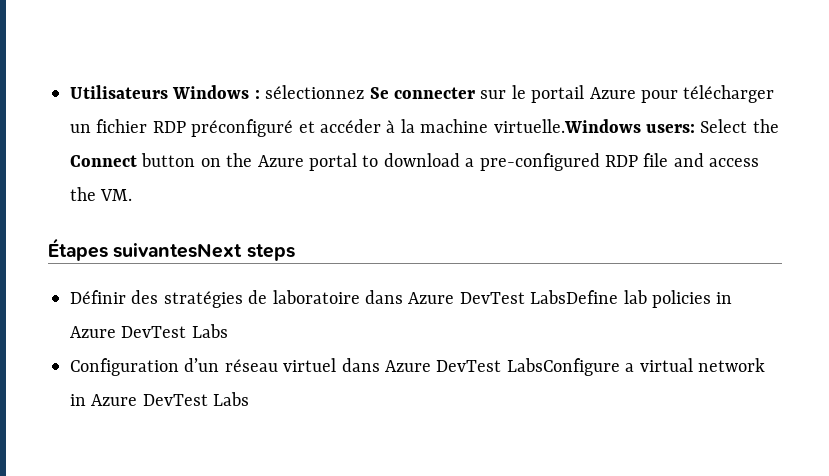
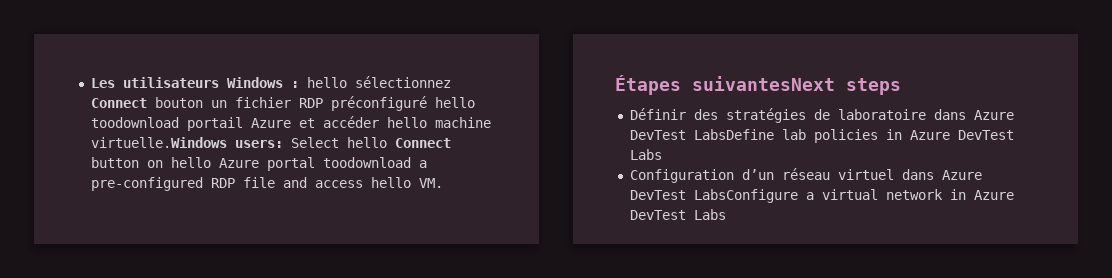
[70,85,775,103] [70,119,415,137] Utilisateurs Windows : sélectionnez Se connecter sur le portail Azure pour télécharger un fichier RDP préconfiguré et accéder à la -> [90,76,451,88] [90,96,475,111] [90,116,427,131] Les utilisateurs Windows : hello sélectionnez Connect bouton un fichier RDP préconfiguré hello toodownload portail Azure et accéder hello
[752,119,779,133] the -> [346,137,387,148] hello
[226,153,253,167] the -> [170,157,211,168] hello
[362,153,460,167] to download -> [322,157,411,168] toodownload
[70,187,96,201] the -> [370,177,411,188] hello

